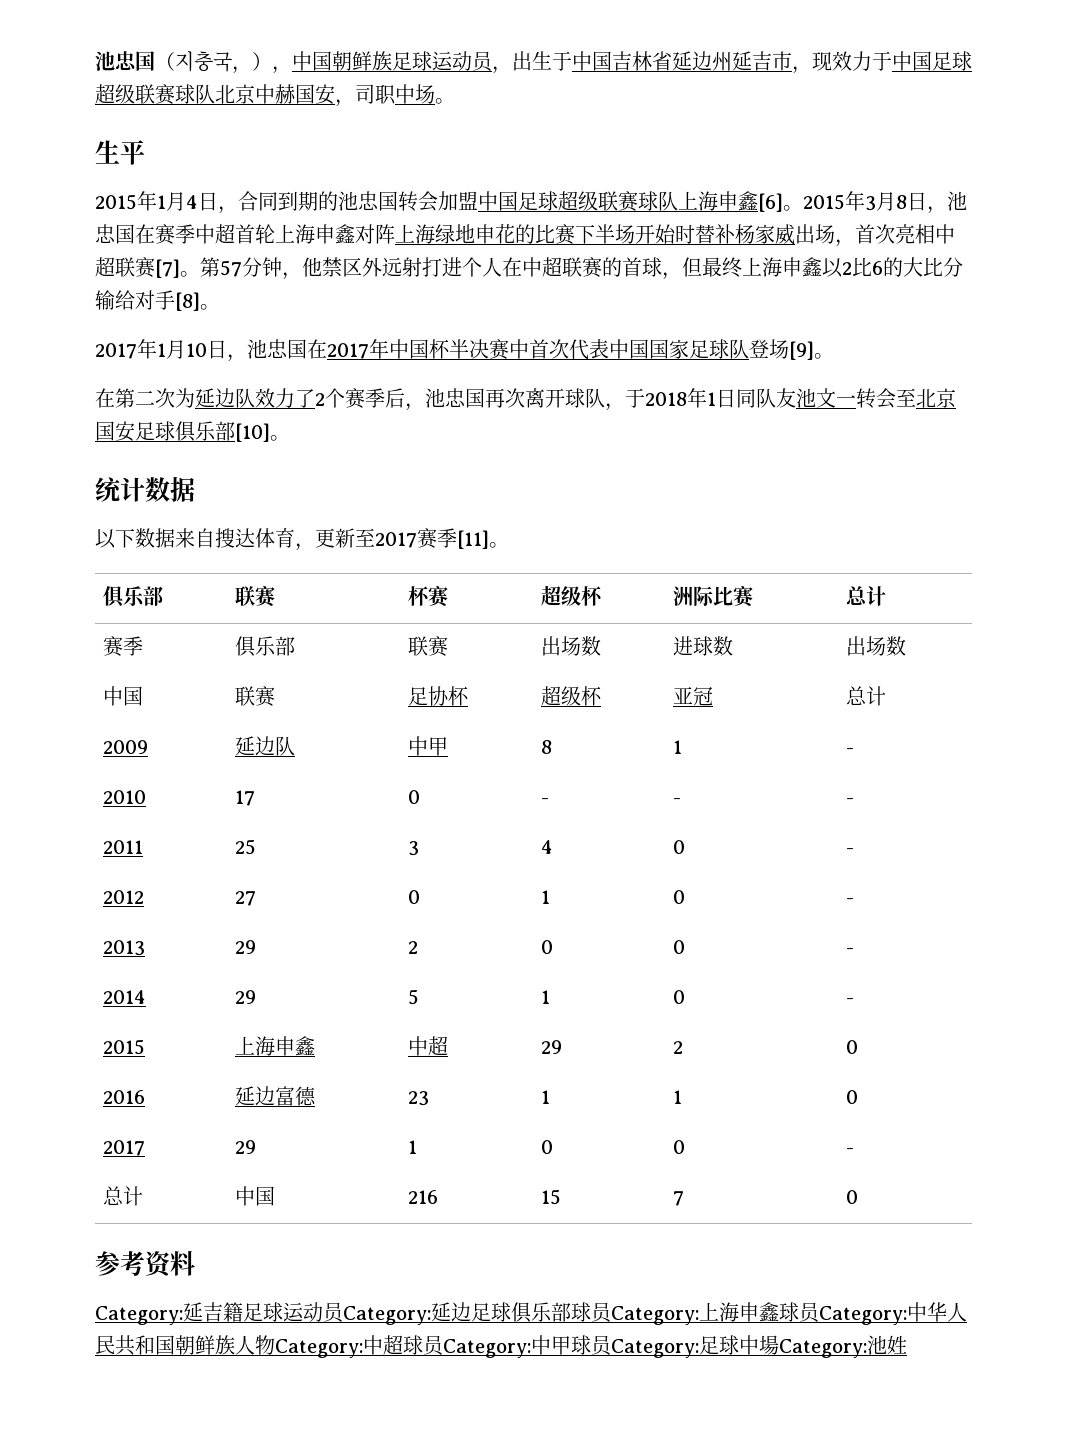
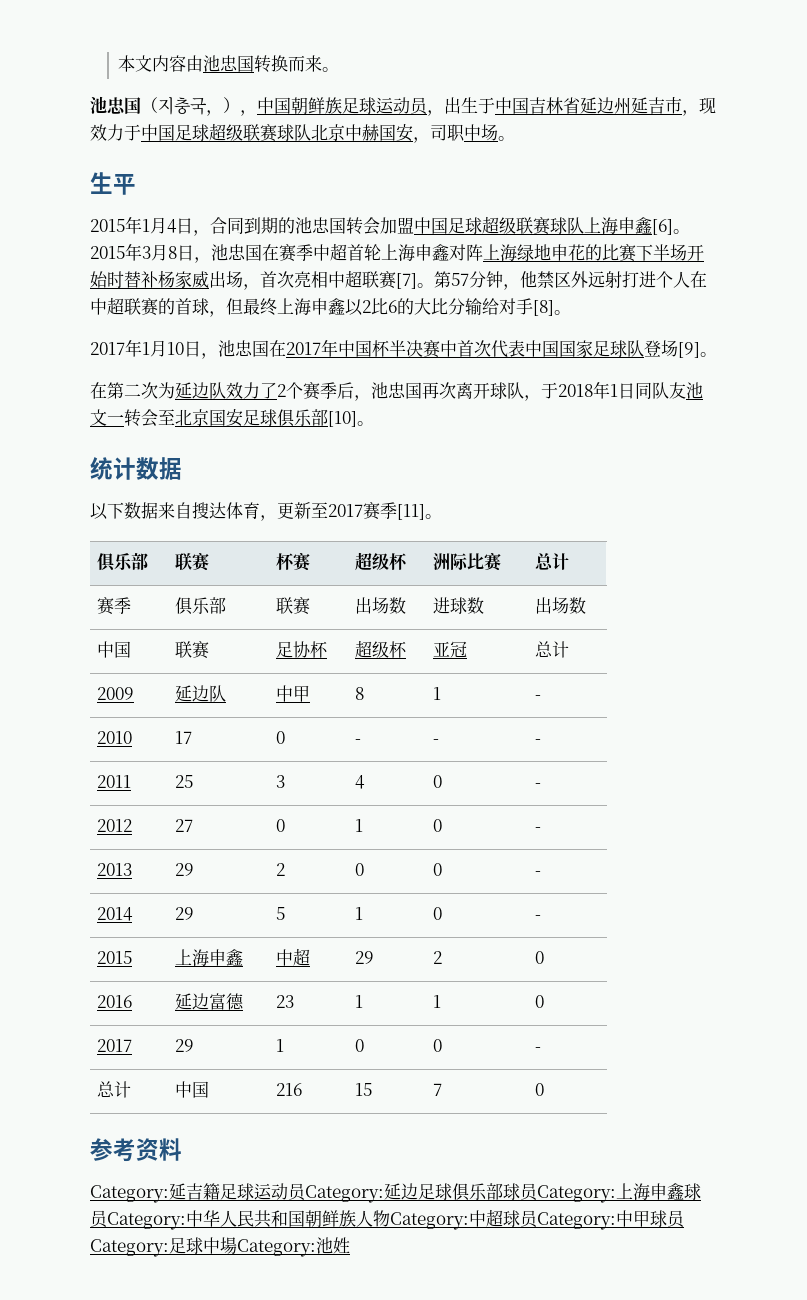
(95, 61) none -> [118,55,340,73] 本文内容由池忠国转换而来。 //

